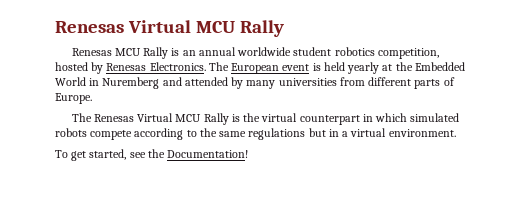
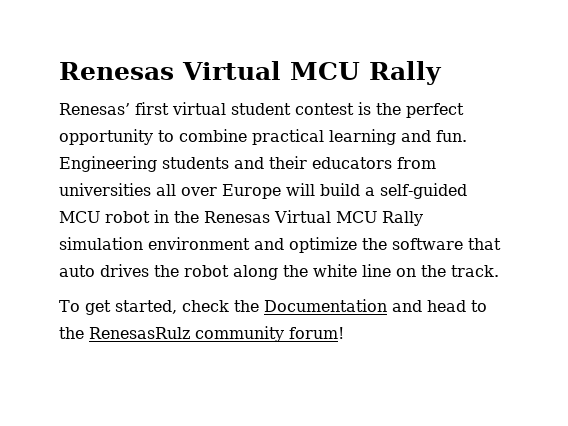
[71,47,439,59] [55,62,465,74] [55,77,455,89] [55,93,92,104] [71,113,460,125] [55,128,456,140] [55,149,249,161] Renesas MCU Rally is an annual worldwide student robotics competition, hosted by Renesas Electronics. The European event is held yearly at the Embedded World in Nuremberg and attended by many universities from different parts of Europe. // The Renesas Virtual MCU Rally is the virtual counterpart in which simulated robots compete according to the same regulations but in a virtual environment. // To get started, see the Documentation! -> [59,102,464,118] [59,129,467,145] [59,156,436,172] [59,183,467,199] [59,210,423,226] [59,237,501,253] [59,264,499,280] [59,299,487,315] [59,326,344,342] Renesas’ first virtual student contest is the perfect opportunity to combine practical learning and fun. Engineering students and their educators from universities all over Europe will build a self-guided MCU robot in the Renesas Virtual MCU Rally simulation environment and optimize the software that auto drives the robot along the white line on the track. // To get started, check the Documentation and head to the RenesasRulz community forum!

